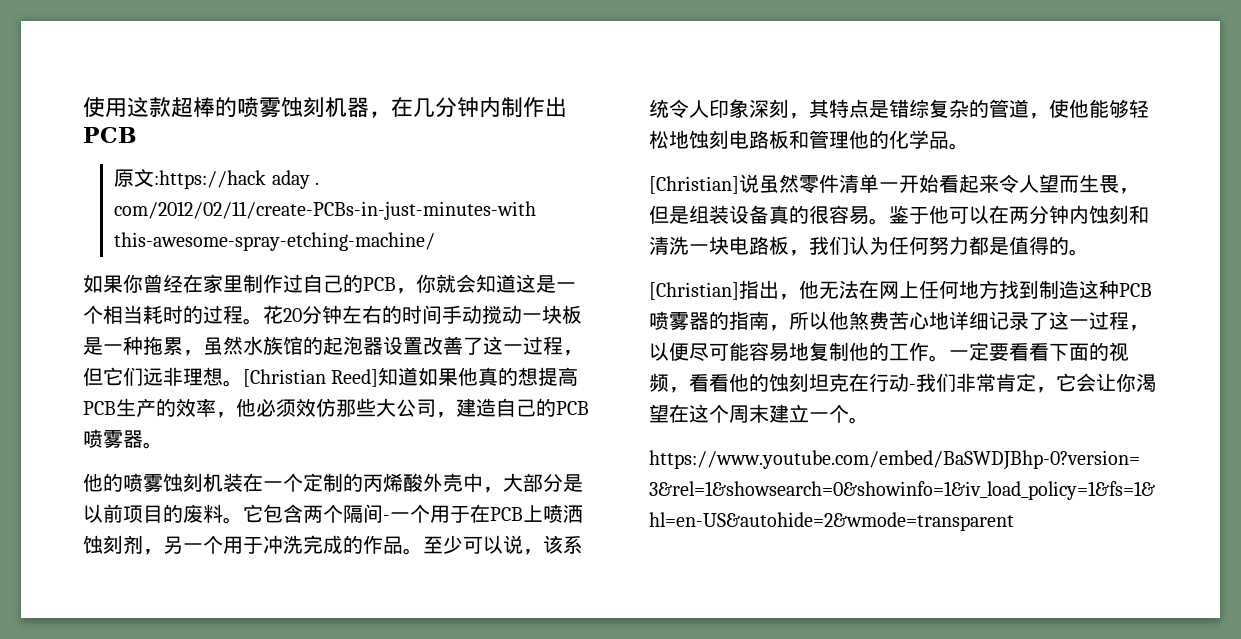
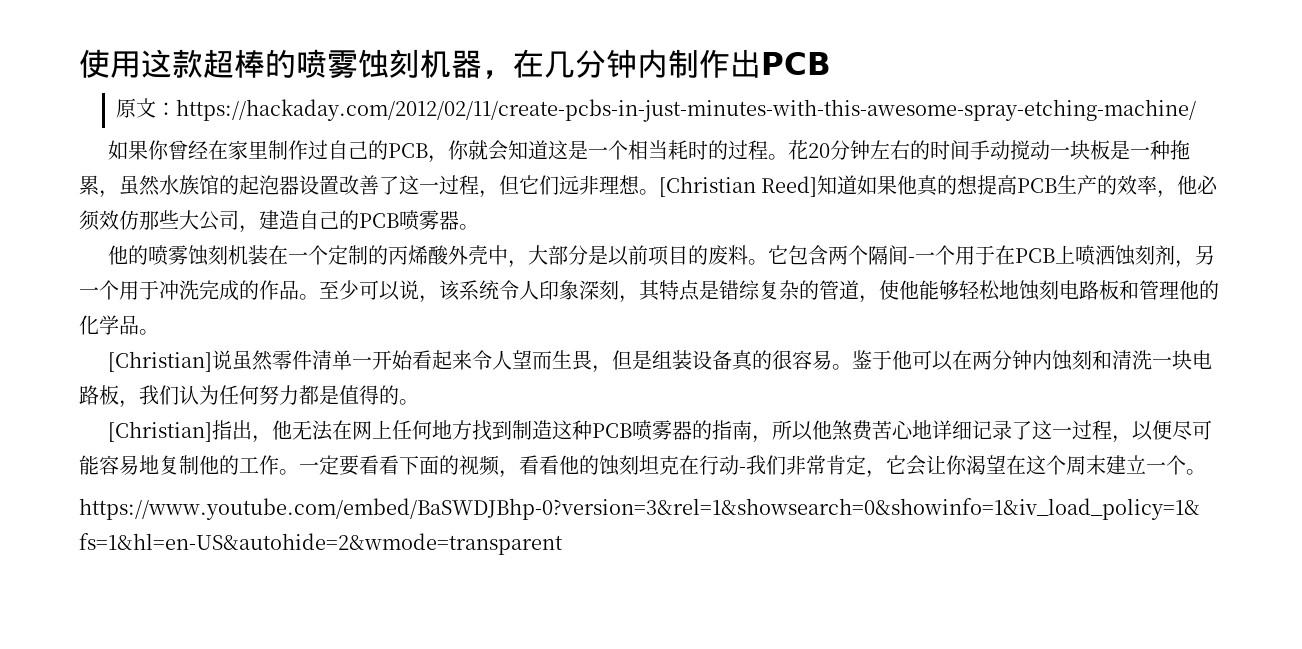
[154,170,320,189] [114,201,537,220] [114,232,436,251] :https://hack aday . com/2012/02/11/create-PCBs-in-just-minutes-with this-awesome-spray-etching-machine/ -> [155,99,1196,122] ：https://hackaday.com/2012/02/11/create-pcbs-in-just-minutes-with-this-awesome-spray-etching-machine/

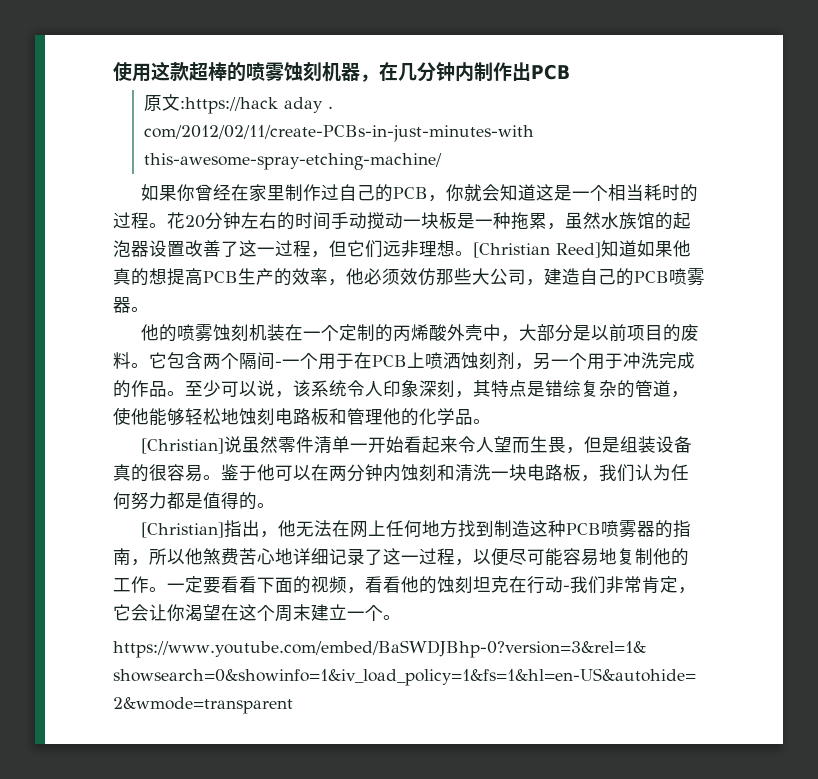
[155,99,1196,122] ：https://hackaday.com/2012/02/11/create-pcbs-in-just-minutes-with-this-awesome-spray-etching-machine/ -> [179,97,333,114] [143,125,534,142] [143,153,442,170] :https://hack aday . com/2012/02/11/create-PCBs-in-just-minutes-with this-awesome-spray-etching-machine/

